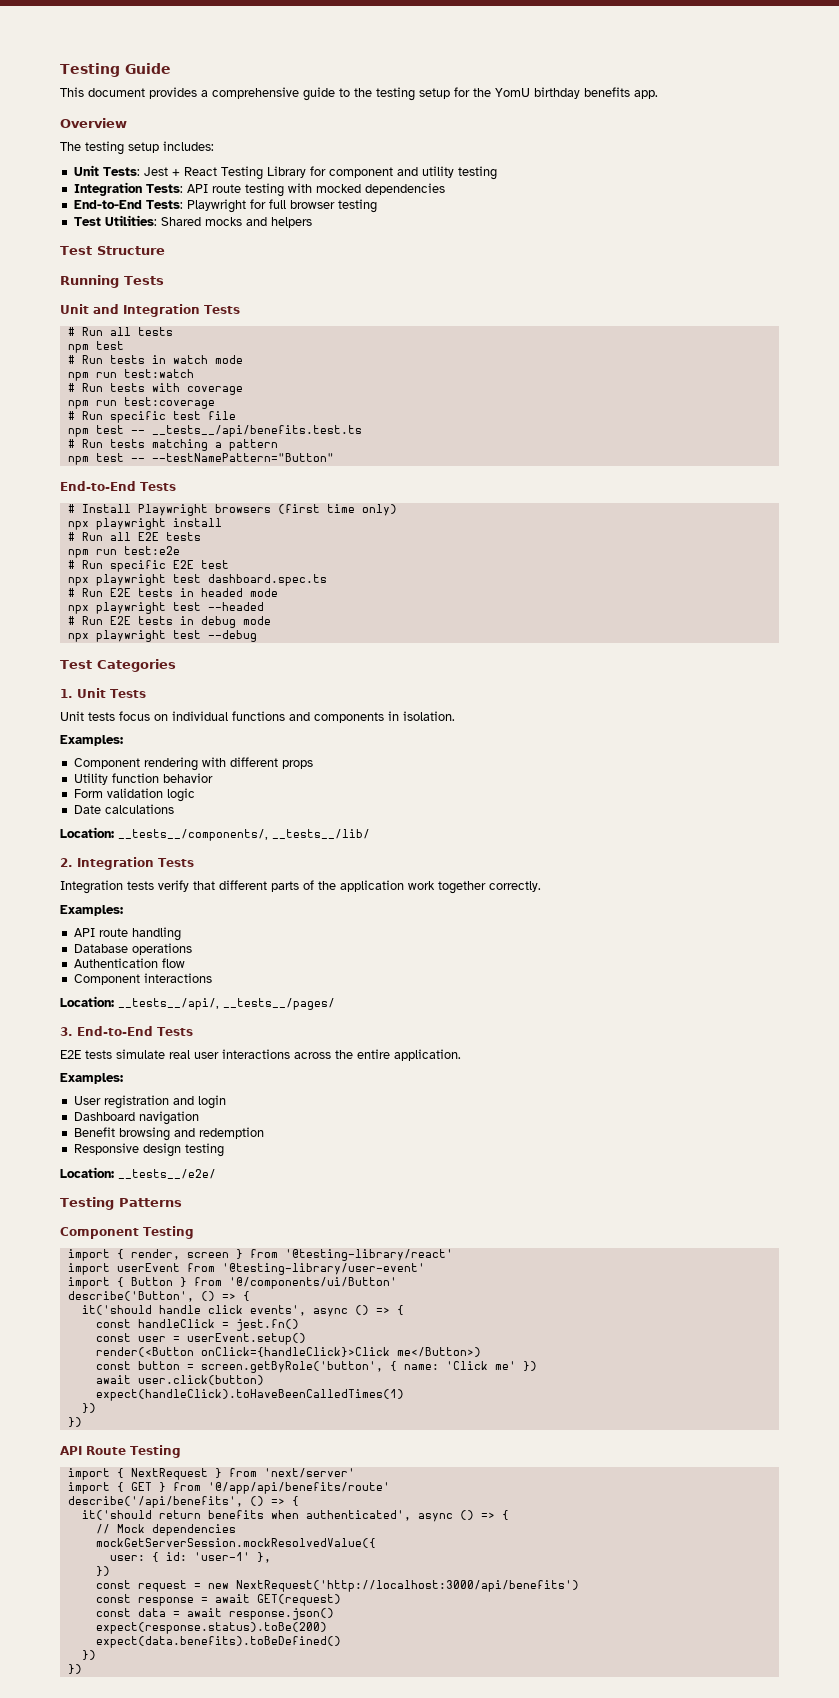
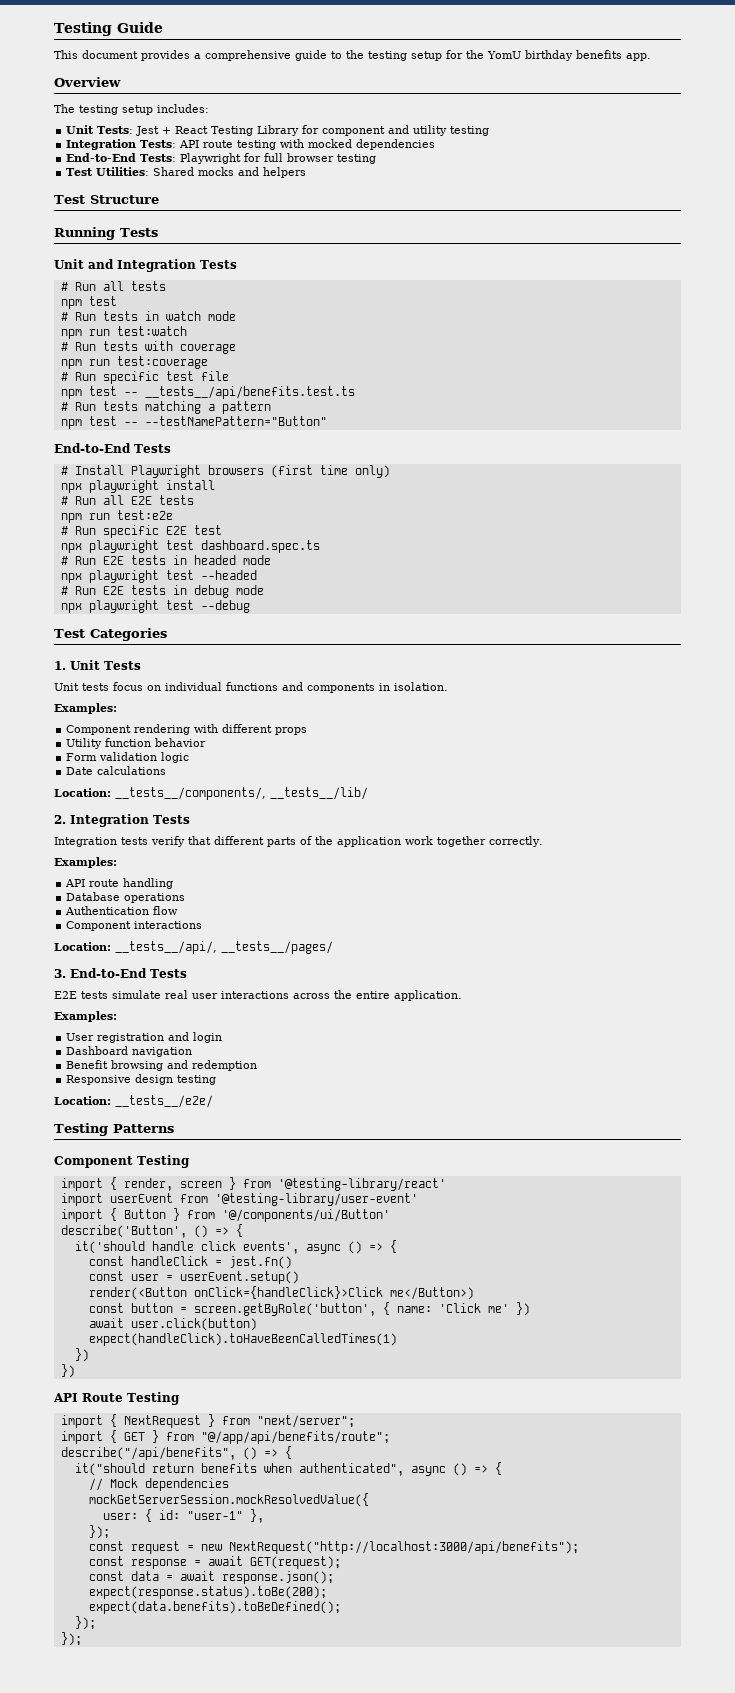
[263,1468,355,1478] 'next/server' -> [256,1415,355,1428] "next/server";
[207,1482,390,1494] [67,1496,299,1508] [81,1510,152,1520] '@/app/api/benefits/route' // describe('/api/benefits', () => { // it('should -> [200,1431,390,1444] [60,1446,292,1460] [74,1463,145,1476] "@/app/api/benefits/route"; // describe("/api/benefits", () => { // it("should
[305,1510,411,1521] authenticated', -> [298,1463,404,1476] authenticated",
[193,1552,250,1561] 'user-1' -> [186,1511,243,1520] "user-1"
[95,1566,110,1576] }) -> [88,1525,110,1539] });
[235,1580,579,1592] NextRequest('http://localhost:3000/api/benefits') -> [228,1541,579,1554] NextRequest("http://localhost:3000/api/benefits");
[256,1594,341,1606] GET(request) -> [249,1556,341,1569] GET(request);
[228,1608,334,1620] [95,1622,327,1634] [95,1636,341,1648] [81,1650,96,1660] [67,1664,82,1674] response.json() // expect(response.status).toBe(200) // expect(data.benefits).toBeDefined() // }) // }) -> [221,1571,334,1584] [88,1586,327,1599] [88,1601,341,1614] [74,1616,96,1630] [60,1632,82,1646] response.json(); // expect(response.status).toBe(200); // expect(data.benefits).toBeDefined(); // }); // });

